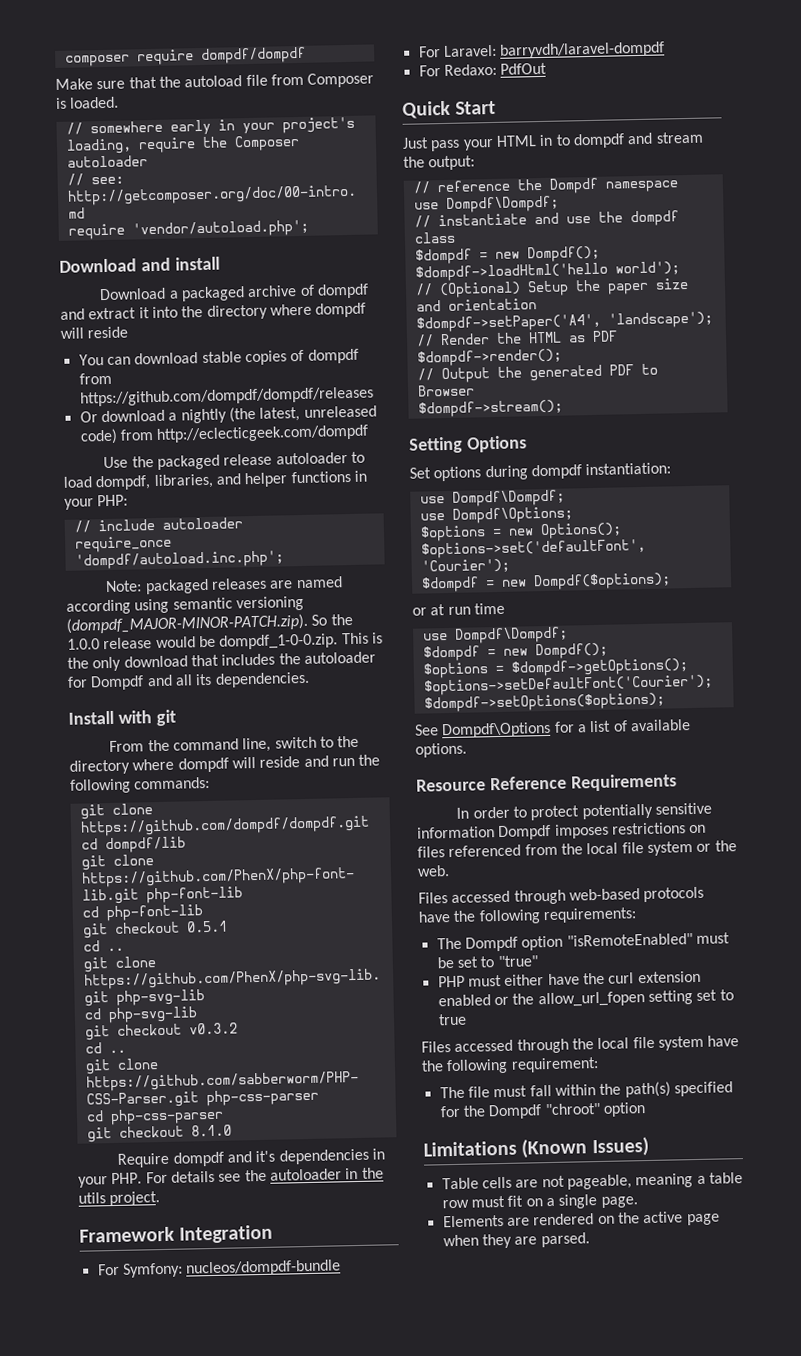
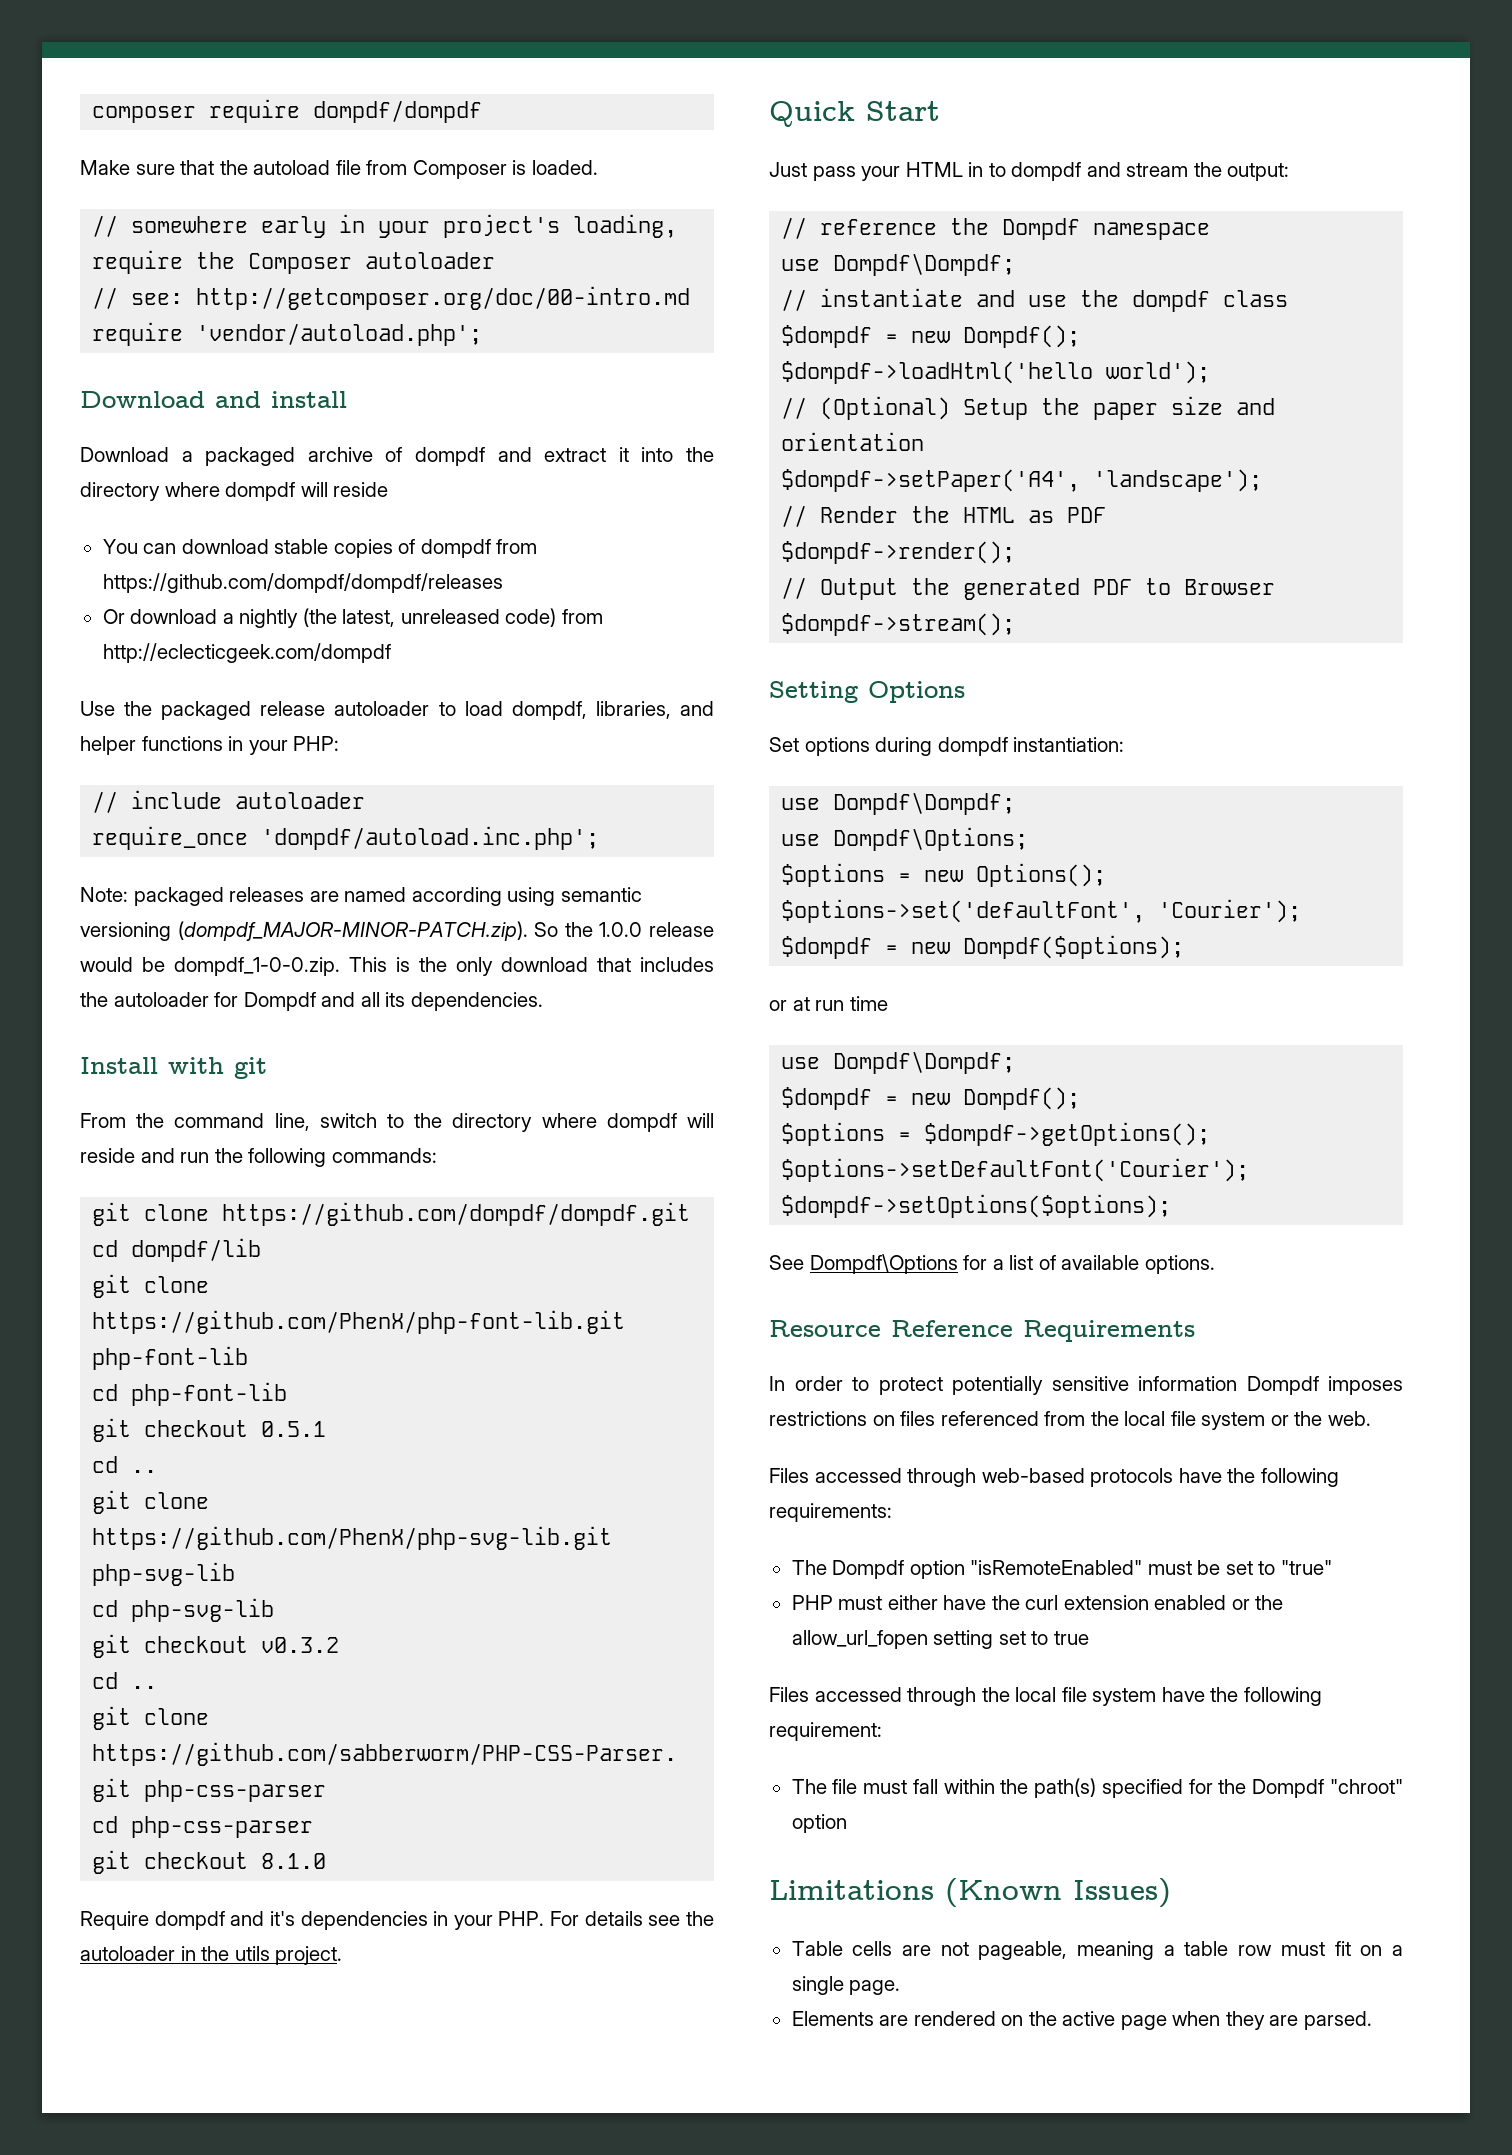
[79,1224,274,1244] [97,1259,342,1278] [417,41,666,59] [418,62,548,77] // Framework Integration // For Symfony: nucleos/dompdf-bundle // For Laravel: barryvdh/laravel-dompdf // For Redaxo: PdfOut -> (343, 1955) none

